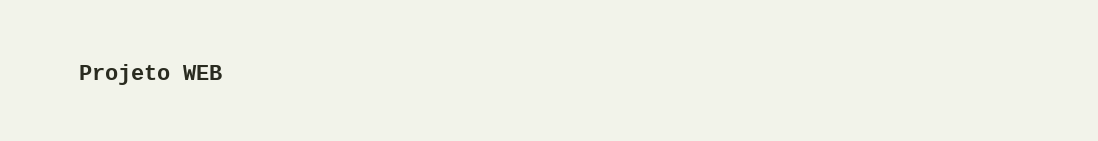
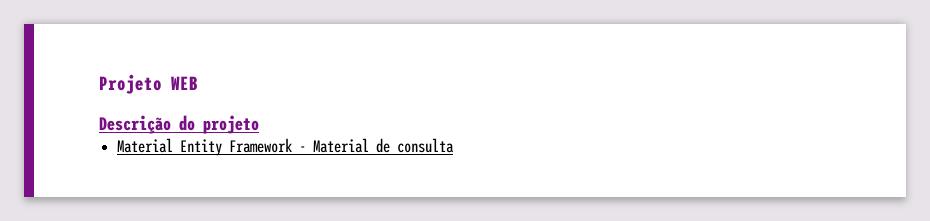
(222, 72) none -> [99,115,259,134] [117,138,455,156] // Descrição do projeto // Material Entity Framework - Material de consulta

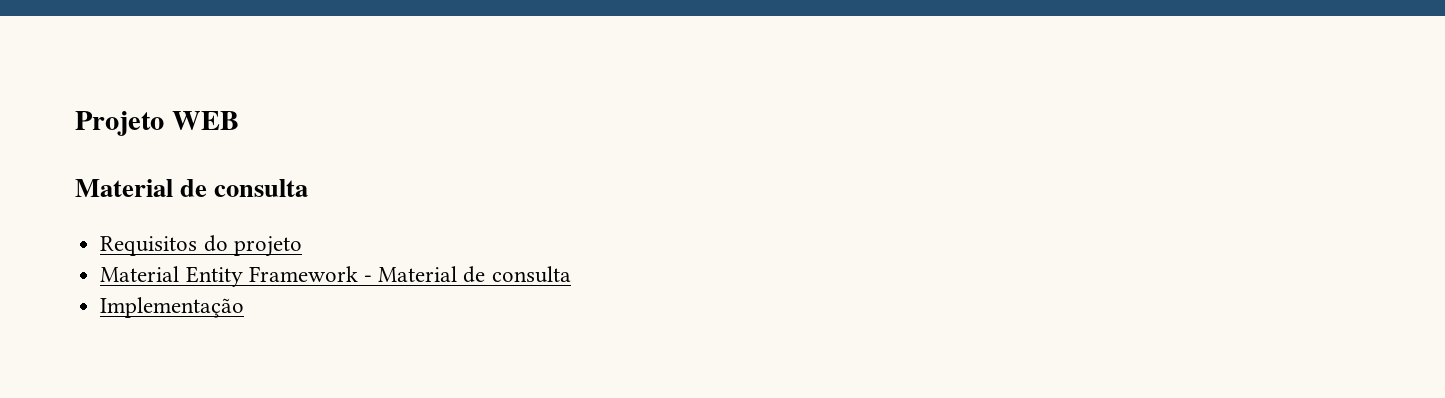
[99,115,171,134] Descrição -> [75,179,309,197] [100,236,198,256] Material de consulta // Requisitos
(455, 145) none -> [100,297,245,318] // Implementação

